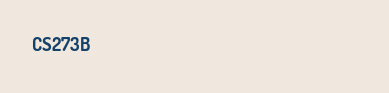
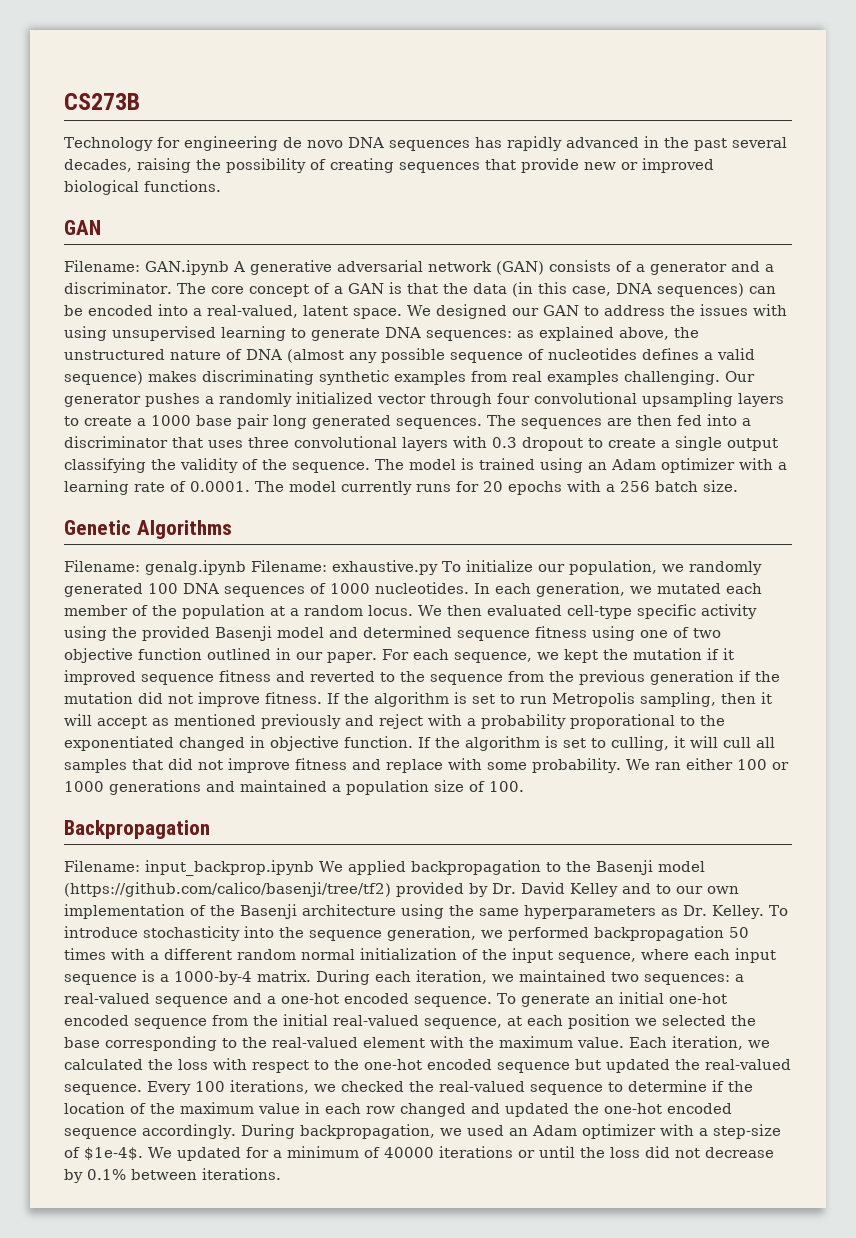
(90, 44) none -> [64,136,787,151] [64,158,714,173] [64,180,221,195] [64,220,101,235] [64,260,774,275] [64,282,776,297] [64,304,787,319] [64,326,699,341] [64,348,755,363] [64,370,755,385] [64,392,784,407] [64,414,751,429] [64,436,778,451] [64,458,787,473] [64,480,738,495] [64,520,232,539] [64,560,762,575] [64,582,762,597] [64,604,757,619] [64,626,721,641] [64,648,734,663] [64,670,780,685] [64,692,772,707] [64,714,725,729] [64,736,775,751] [64,758,789,773] [64,780,524,795] [64,820,210,839] [64,860,705,876] [64,882,739,897] [64,904,788,919] [64,926,749,941] [64,948,776,963] [64,970,744,985] [64,992,727,1007] [64,1014,756,1029] [64,1036,770,1051] [64,1058,791,1073] [64,1080,753,1095] [64,1102,732,1117] [64,1124,781,1139] [64,1146,774,1161] [64,1168,281,1183] // Technology for engineering de novo DNA sequences has rapidly advanced in the past several decades, raising the possibility of creating sequences that provide new or improved biological functions. // GAN // Filename: GAN.ipynb A generative adversarial network (GAN) consists of a generator and a discriminator. The core concept of a GAN is that the data (in this case, DNA sequences) can be encoded into a real-valued, latent space. We designed our GAN to address the issues with using unsupervised learning to generate DNA sequences: as explained above, the unstructured nature of DNA (almost any possible sequence of nucleotides defines a valid sequence) makes discriminating synthetic examples from real examples challenging. Our generator pushes a randomly initialized vector through four convolutional upsampling layers to create a 1000 base pair long generated sequences. The sequences are then fed into a discriminator that uses three convolutional layers with 0.3 dropout to create a single output classifying the validity of the sequence. The model is trained using an Adam optimizer with a learning rate of 0.0001. The model currently runs for 20 epochs with a 256 batch size. // Genetic Algorithms // Filename: genalg.ipynb Filename: exhaustive.py To initialize our population, we randomly generated 100 DNA sequences of 1000 nucleotides. In each generation, we mutated each member of the population at a random locus. We then evaluated cell-type specific activity using the provided Basenji model and determined sequence fitness using one of two objective function outlined in our paper. For each sequence, we kept the mutation if it improved sequence fitness and reverted to the sequence from the previous generation if the mutation did not improve fitness. If the algorithm is set to run Metropolis sampling, then it will accept as mentioned previously and reject with a probability proporational to the exponentiated changed in objective function. If the algorithm is set to culling, it will cull all samples that did not improve fitness and replace with some probability. We ran either 100 or 1000 generations and maintained a population size of 100. // Backpropagation // Filename: input_backprop.ipynb We applied backpropagation to the Basenji model (https://github.com/calico/basenji/tree/tf2) provided by Dr. David Kelley and to our own implementation of the Basenji architecture using the same hyperparameters as Dr. Kelley. To introduce stochasticity into the sequence generation, we performed backpropagation 50 times with a different random normal initialization of the input sequence, where each input sequence is a 1000-by-4 matrix. During each iteration, we maintained two sequences: a real-valued sequence and a one-hot encoded sequence. To generate an initial one-hot encoded sequence from the initial real-valued sequence, at each position we selected the base corresponding to the real-valued element with the maximum value. Each iteration, we calculated the loss with respect to the one-hot encoded sequence but updated the real-valued sequence. Every 100 iterations, we checked the real-valued sequence to determine if the location of the maximum value in each row changed and updated the one-hot encoded sequence accordingly. During backpropagation, we used an Adam optimizer with a step-size of $1e-4$. We updated for a minimum of 40000 iterations or until the loss did not decrease by 0.1% between iterations.

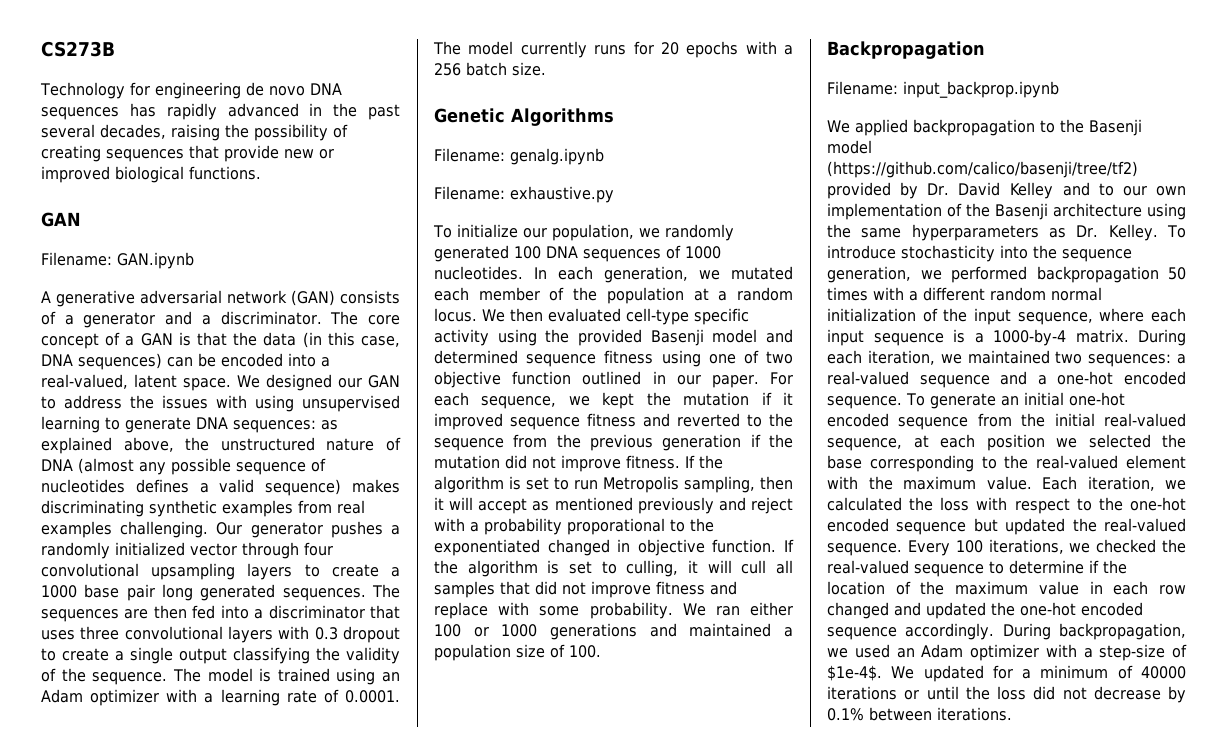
(229, 267) none -> (194, 260) //
(246, 567) none -> (604, 156) //
(438, 567) none -> (614, 194) //
(314, 868) none -> (1059, 89) //

